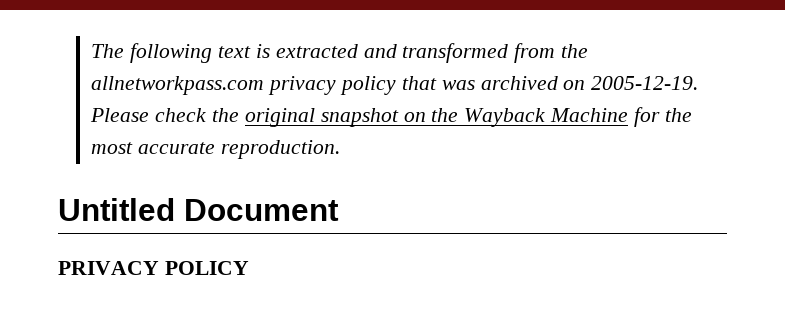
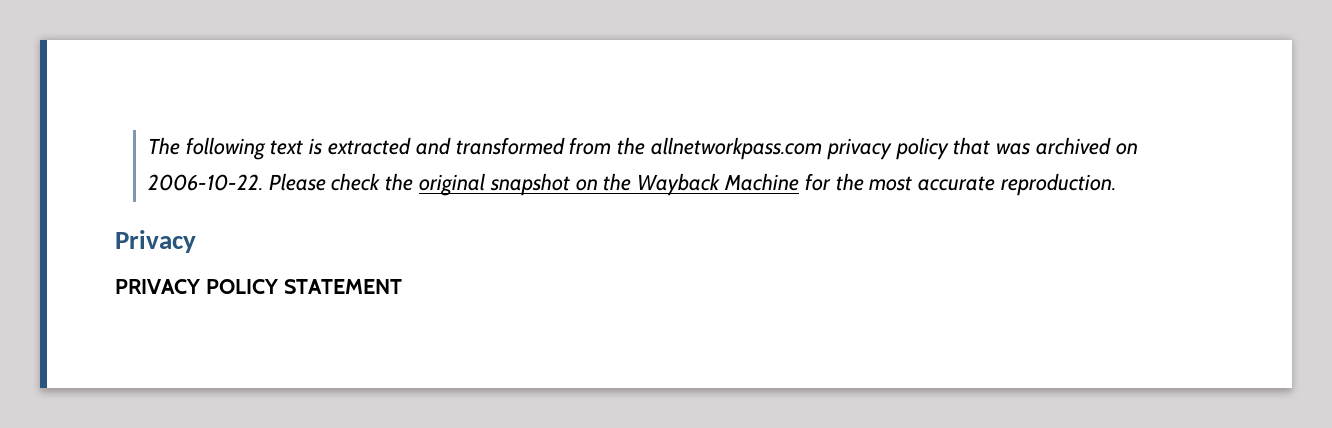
[591,76,699,90] 2005-12-19. -> [147,174,263,191] 2006-10-22.
[58,198,339,221] Untitled Document -> [115,230,196,253] Privacy
(249, 268) none -> [283,279,402,294] STATEMENT

